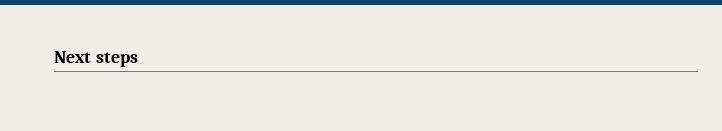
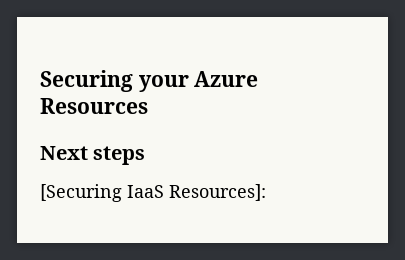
(54, 57) none -> [40,70,259,92] [40,98,148,114] Securing your Azure Resources //
(138, 59) none -> [40,184,266,202] // [Securing IaaS Resources]:

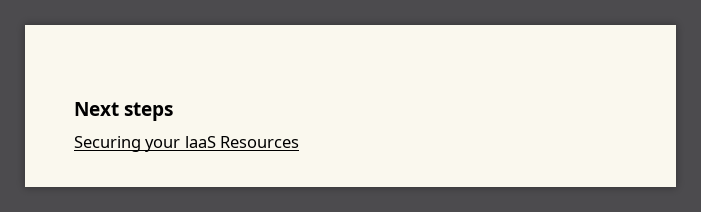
[40,70,259,92] [40,98,148,114] [40,146,146,165] [40,184,266,202] Securing your Azure Resources // Next steps // [Securing IaaS Resources]: -> [74,102,174,121] [74,136,300,152] Next steps // Securing your laaS Resources

